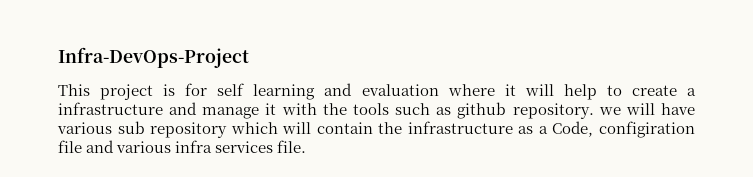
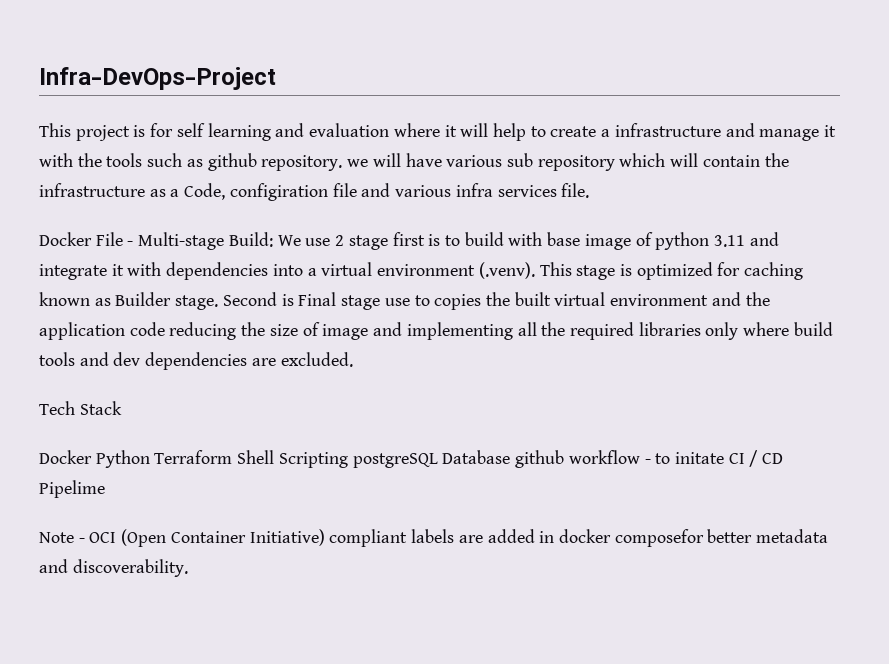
(307, 146) none -> [39,232,779,250] [39,262,804,280] [39,292,770,310] [39,322,833,340] [39,352,353,370] [39,401,122,415] [39,450,784,468] [39,480,105,498] [39,529,829,547] [39,559,188,577] // Docker File - Multi-stage Build: We use 2 stage first is to build with base image of python 3.11 and integrate it with dependencies into a virtual environment (.venv). This stage is optimized for caching known as Builder stage. Second is Final stage use to copies the built virtual environment and the application code reducing the size of image and implementing all the required libraries only where build tools and dev dependencies are excluded. // Tech Stack // Docker Python Terraform Shell Scripting postgreSQL Database github workflow - to initate CI / CD Pipelime // Note - OCI (Open Container Initiative) compliant labels are added in docker composefor better metadata and discoverability.

